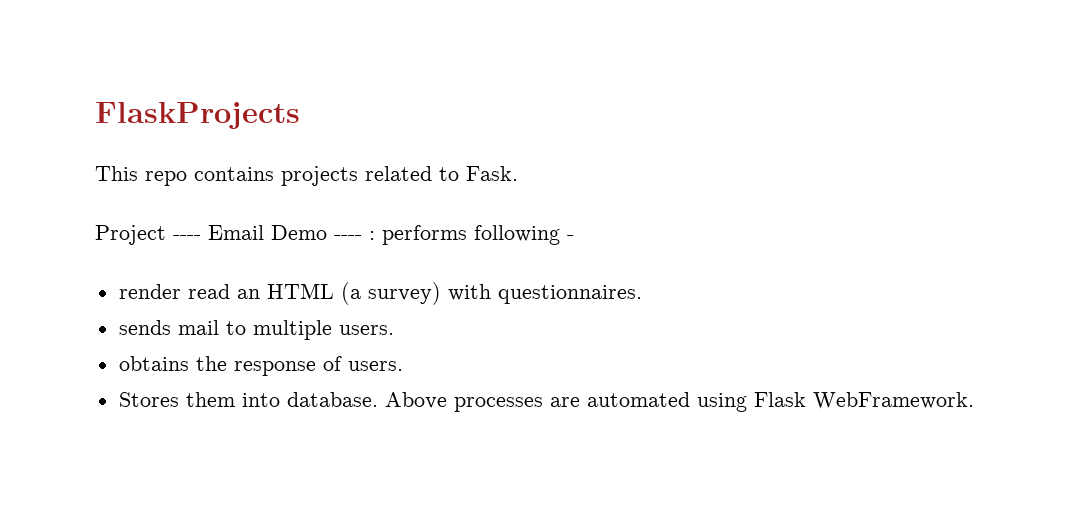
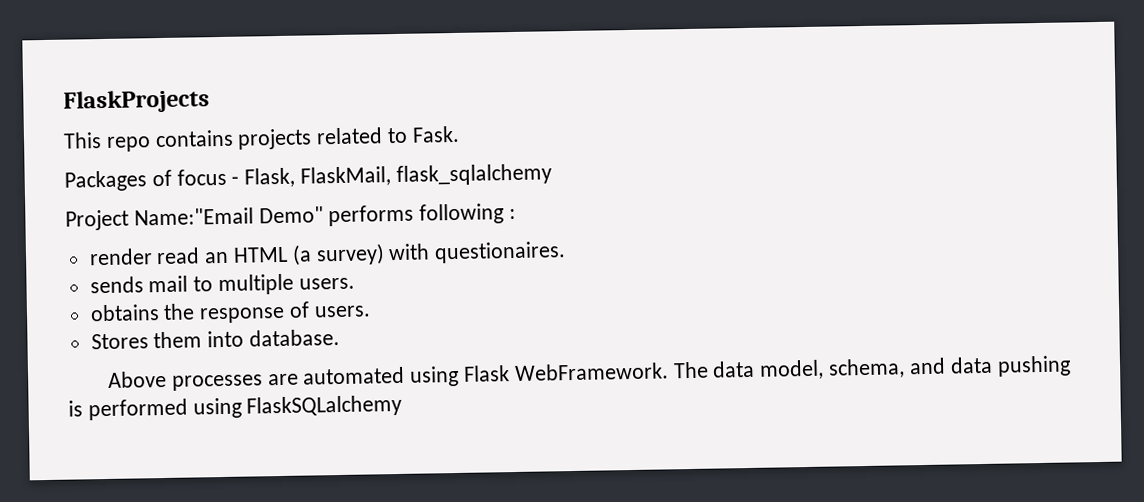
[95,225,375,245] Project ---- Email Demo ---- : -> [64,163,552,192] [65,206,324,231] Packages of focus - Flask, FlaskMail, flask_sqlalchemy // Project Name:"Email Demo"
[567,235,574,240] - -> [509,208,517,220] :
[497,285,642,304] questionnaires. -> [434,241,567,264] questionaires.
(378, 399) none -> (341, 337) //
(974, 400) none -> [672,355,1071,380] [68,394,403,421] The data model, schema, and data pushing is performed using FlaskSQLalchemy

